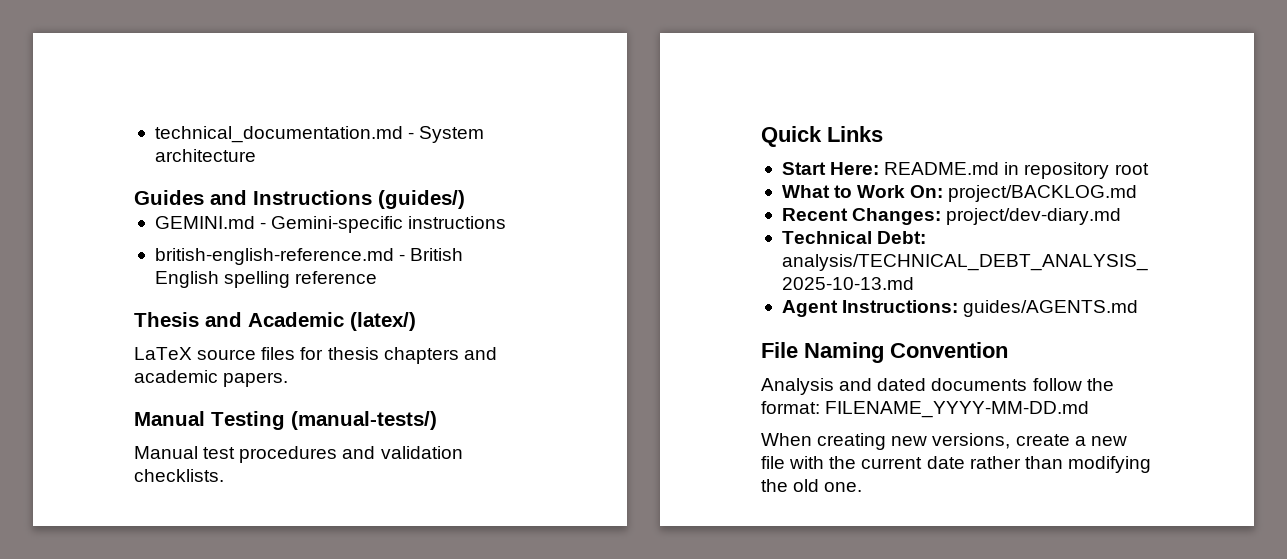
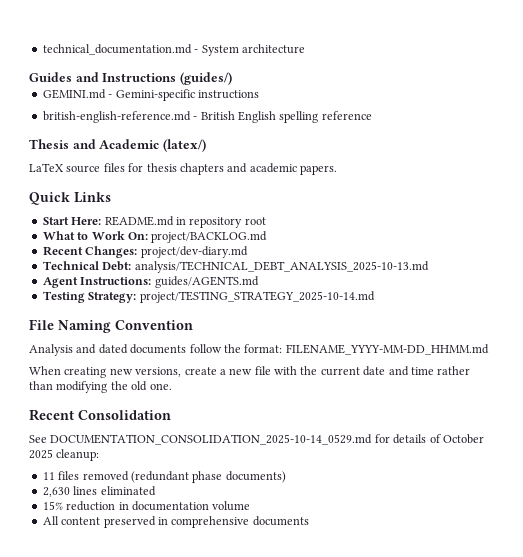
[134,411,437,430] [134,446,463,463] [134,469,224,482] // Manual Testing (manual-tests/) // Manual test procedures and validation checklists. -> (337, 170) none
(1139, 308) none -> [42,291,375,303] // Testing Strategy: project/TESTING_STRATEGY_2025-10-14.md
[825,401,1090,418] FILENAME_YYYY-MM-DD.md -> [285,344,489,355] FILENAME_YYYY-MM-DD_HHMM.md
(965, 462) none -> [388,366,434,376] and time
(863, 487) none -> [29,409,171,421] [29,434,484,445] [29,449,100,461] [42,471,286,483] [42,486,156,497] [42,501,251,511] [42,516,309,528] // Recent Consolidation // See DOCUMENTATION_CONSOLIDATION_2025-10-14_0529.md for details of October 2025 cleanup: // 11 files removed (redundant phase documents) // 2,630 lines eliminated // 15% reduction in documentation volume // All content preserved in comprehensive documents

